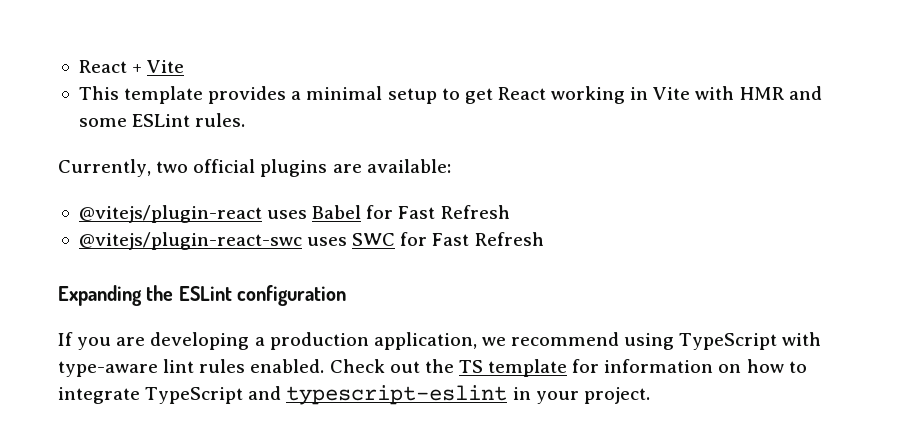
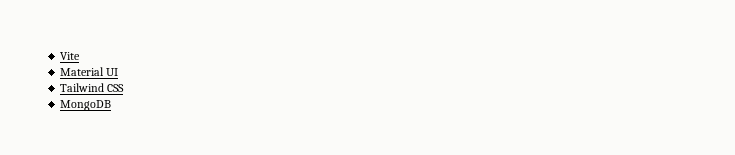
[78,60,143,73] React + -> (60, 56) none
[78,86,822,104] [78,113,246,127] [58,159,451,177] [78,205,510,223] [78,232,544,250] [58,285,347,306] [58,332,822,350] [58,359,807,377] [58,385,650,405] This template provides a minimal setup to get React working in Vite with HMR and some ESLint rules. // Currently, two official plugins are available: // @vitejs/plugin-react uses Babel for Fast Refresh // @vitejs/plugin-react-swc uses SWC for Fast Refresh // Expanding the ESLint configuration // If you are developing a production application, we recommend using TypeScript with type-aware lint rules enabled. Check out the TS template for information on how to integrate TypeScript and typescript-eslint in your project. -> [60,67,119,76] [60,83,125,92] [60,100,112,111] Material UI // Tailwind CSS // MongoDB

